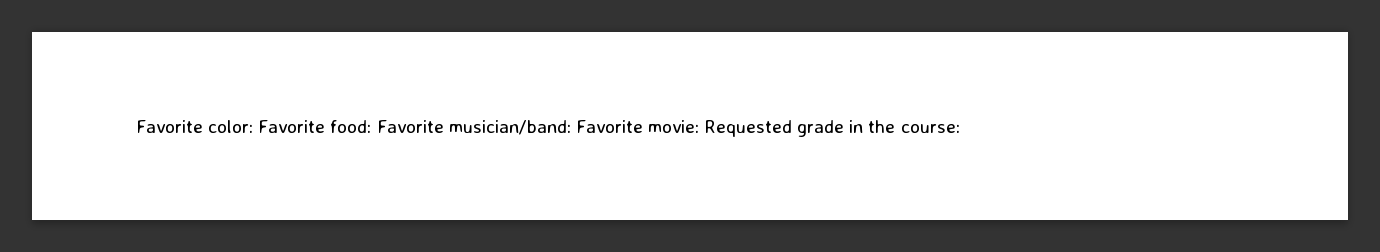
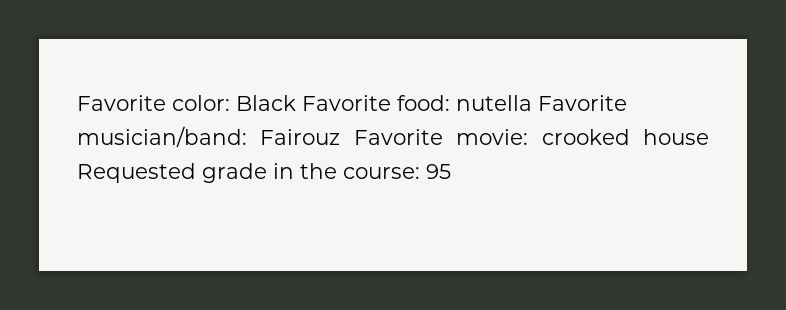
(254, 126) none -> [236,95,296,111] Black
(372, 126) none -> [456,95,532,111] nutella
(571, 127) none -> [260,129,341,145] Fairouz
(699, 126) none -> [541,129,709,145] crooked house
(960, 128) none -> [426,164,451,179] 95

